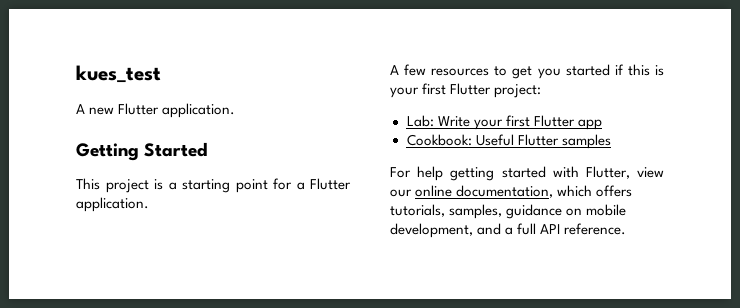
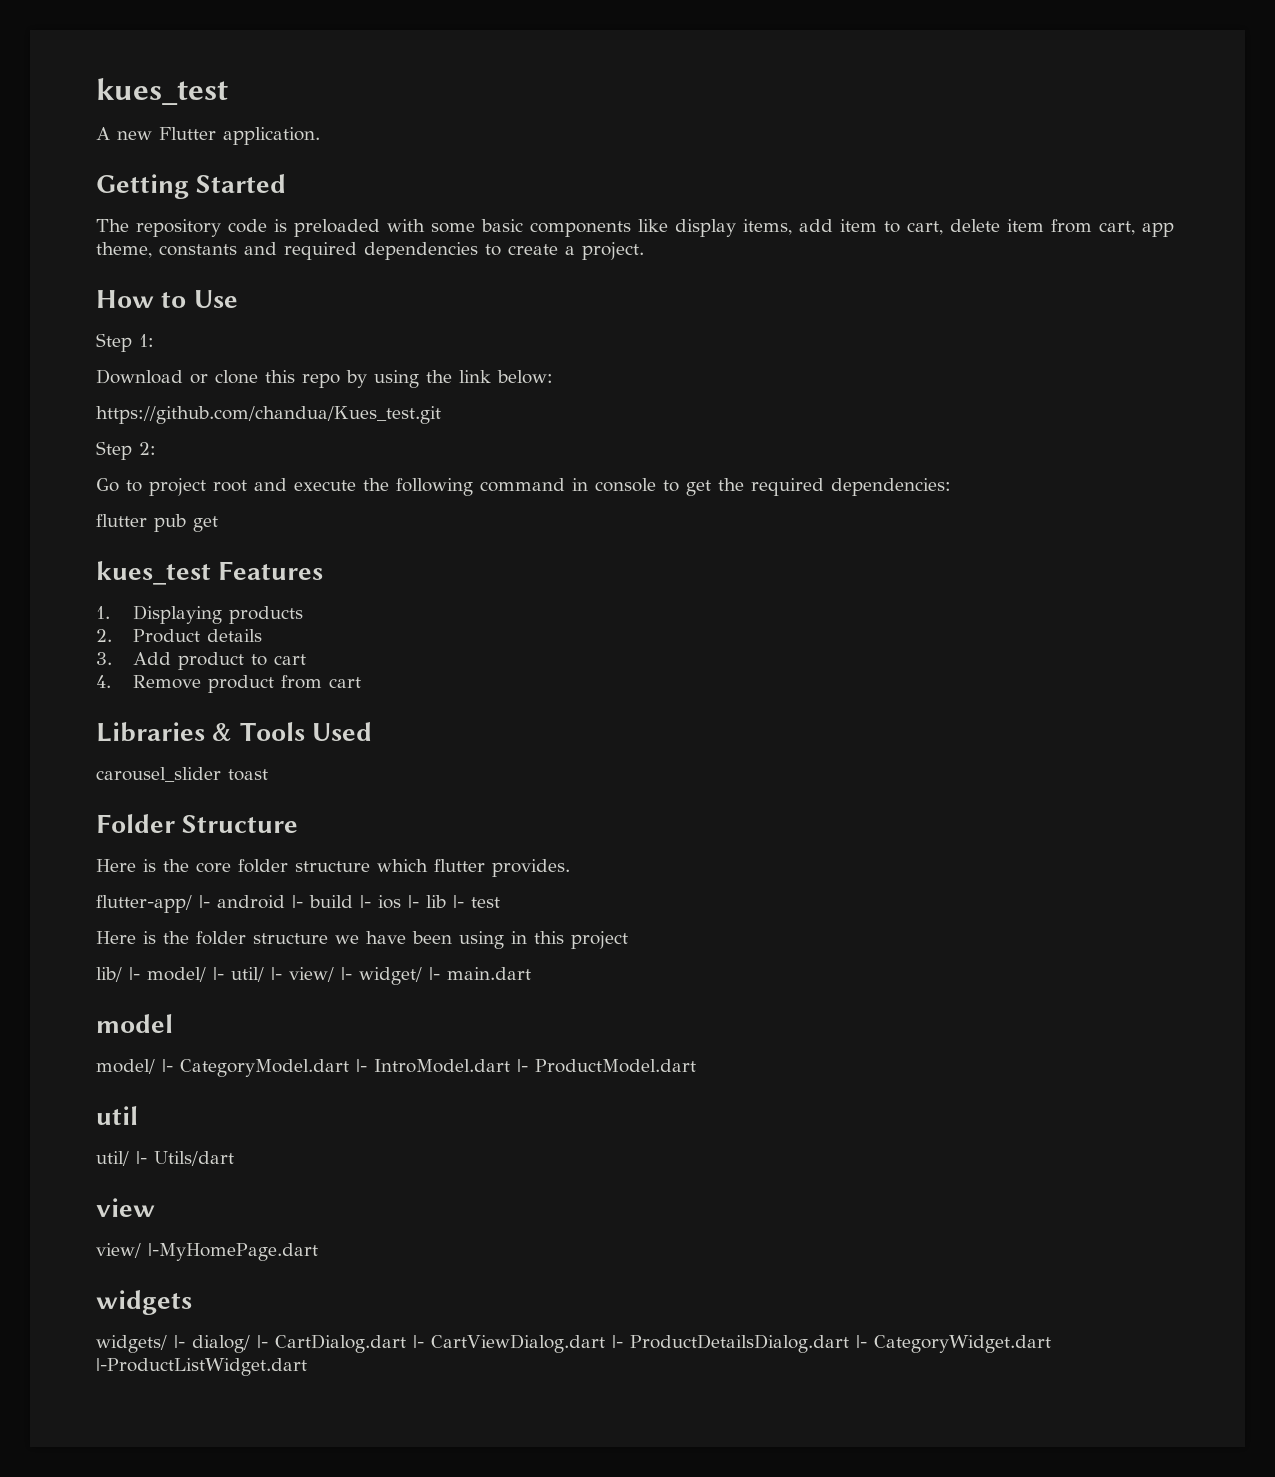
[76,178,351,193] [76,197,149,212] [390,64,664,79] [390,83,542,98] [406,115,602,130] [406,134,611,149] [390,166,664,181] [390,185,633,198] [390,204,627,219] [390,223,627,238] This project is a starting point for a Flutter application. // A few resources to get you started if this is your first Flutter project: // Lab: Write your first Flutter app // Cookbook: Useful Flutter samples // For help getting started with Flutter, view our online documentation, which offers tutorials, samples, guidance on mobile development, and a full API reference. -> [96,219,1174,237] [96,242,644,260] [96,290,238,308] [96,333,154,352] [96,369,553,388] [96,406,441,424] [96,441,156,460] [96,478,951,496] [96,514,218,532] [96,561,324,585] [96,605,303,624] [96,629,262,643] [96,652,306,670] [96,675,361,693] [96,722,372,742] [96,767,268,782] [96,814,299,833] [96,859,570,877] [96,895,500,913] [96,931,628,949] [96,967,531,985] [96,1014,173,1033] [96,1059,696,1077] [96,1106,138,1125] [96,1151,234,1166] [96,1198,155,1217] [96,1243,318,1261] [96,1290,192,1315] [96,1334,1051,1353] [96,1358,307,1376] The repository code is preloaded with some basic components like display items, add item to cart, delete item from cart, app theme, constants and required dependencies to create a project. // How to Use // Step 1: // Download or clone this repo by using the link below: // https://github.com/chandua/Kues_test.git // Step 2: // Go to project root and execute the following command in console to get the required dependencies: // flutter pub get // kues_test Features // 1. Displaying products // 2. Product details // 3. Add product to cart // 4. Remove product from cart // Libraries & Tools Used // carousel_slider toast // Folder Structure // Here is the core folder structure which flutter provides. // flutter-app/ |- android |- build |- ios |- lib |- test // Here is the folder structure we have been using in this project // lib/ |- model/ |- util/ |- view/ |- widget/ |- main.dart // model // model/ |- CategoryModel.dart |- IntroModel.dart |- ProductModel.dart // util // util/ |- Utils/dart // view // view/ |-MyHomePage.dart // widgets // widgets/ |- dialog/ |- CartDialog.dart |- CartViewDialog.dart |- ProductDetailsDialog.dart |- CategoryWidget.dart |-ProductListWidget.dart

